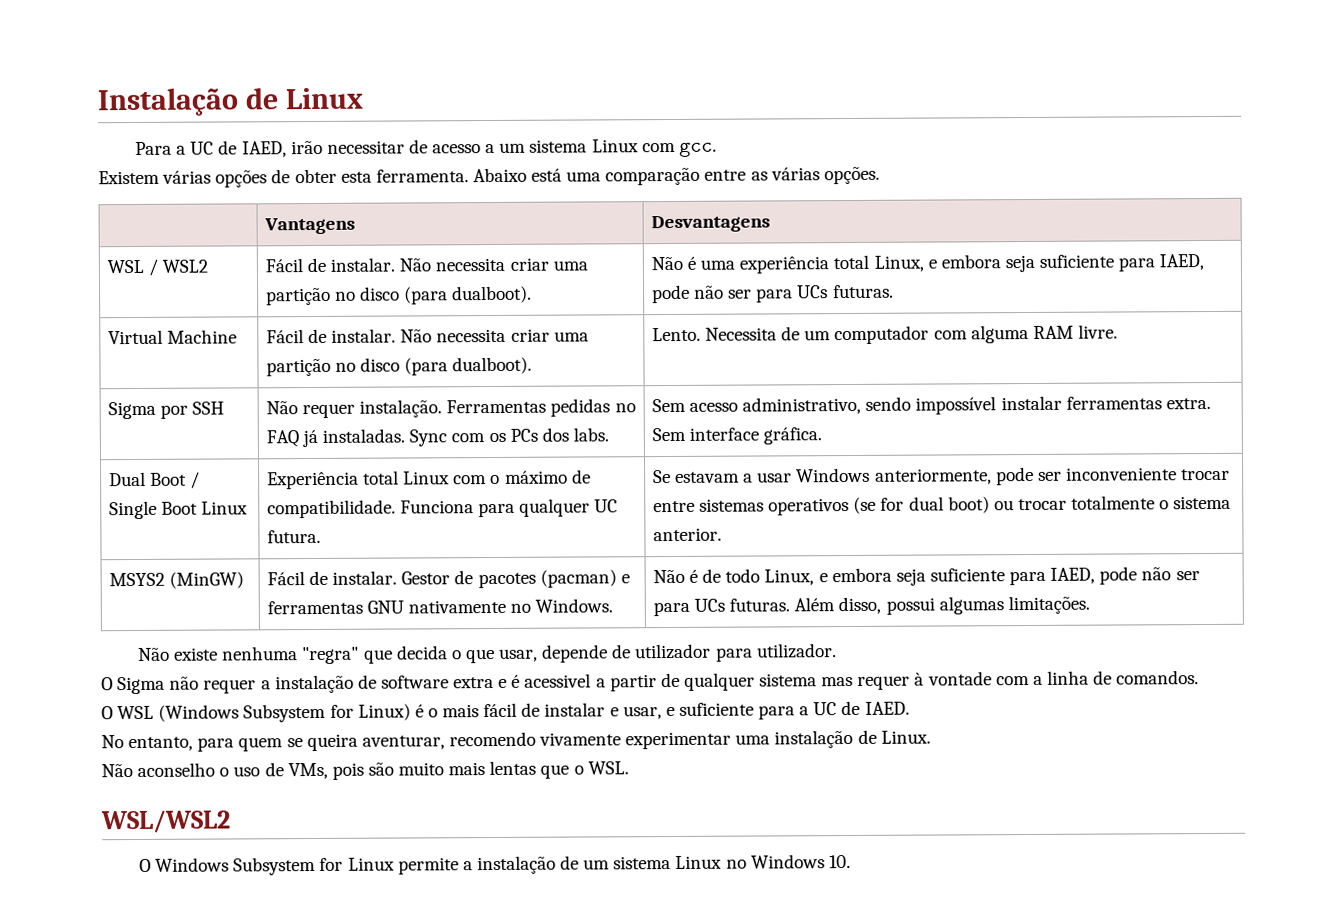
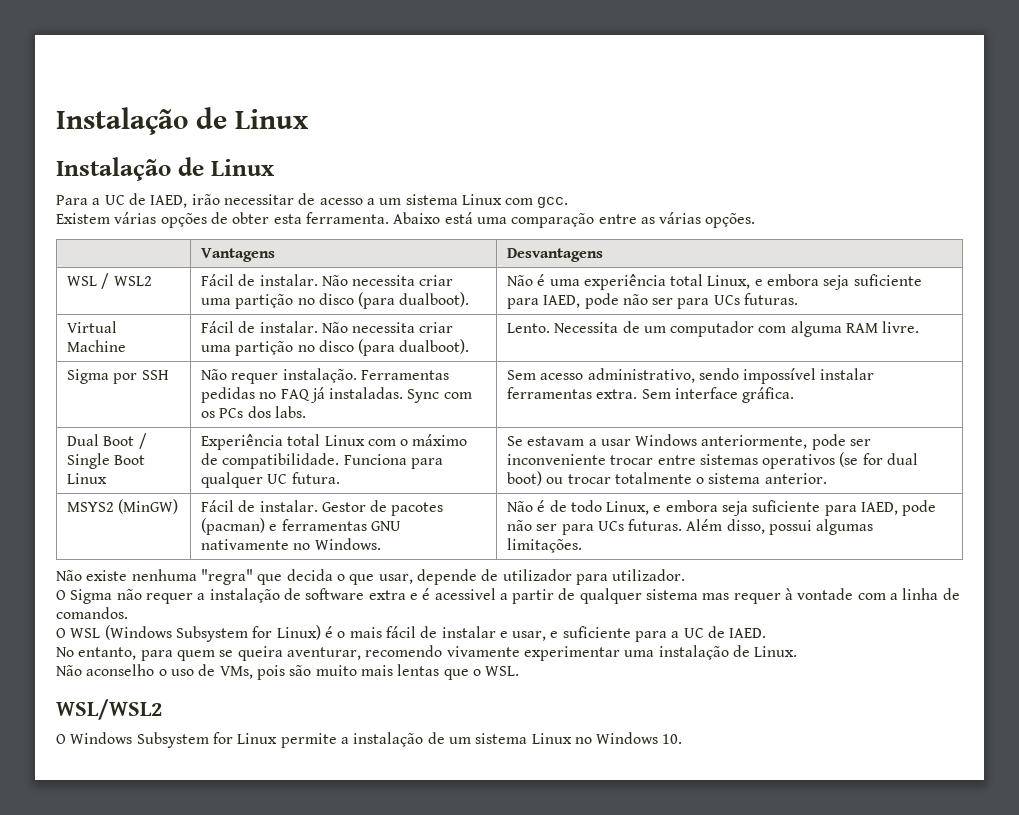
[97,87,364,117] Instalação de Linux -> [56,107,309,135] [56,157,275,181] Instalação de Linux // Instalação de Linux

